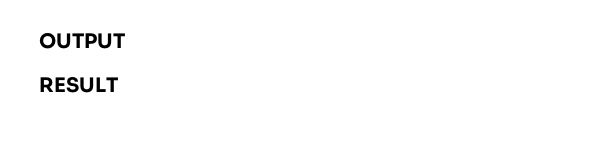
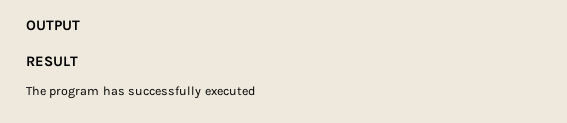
(118, 84) none -> [26,86,255,99] // The program has successfully executed

